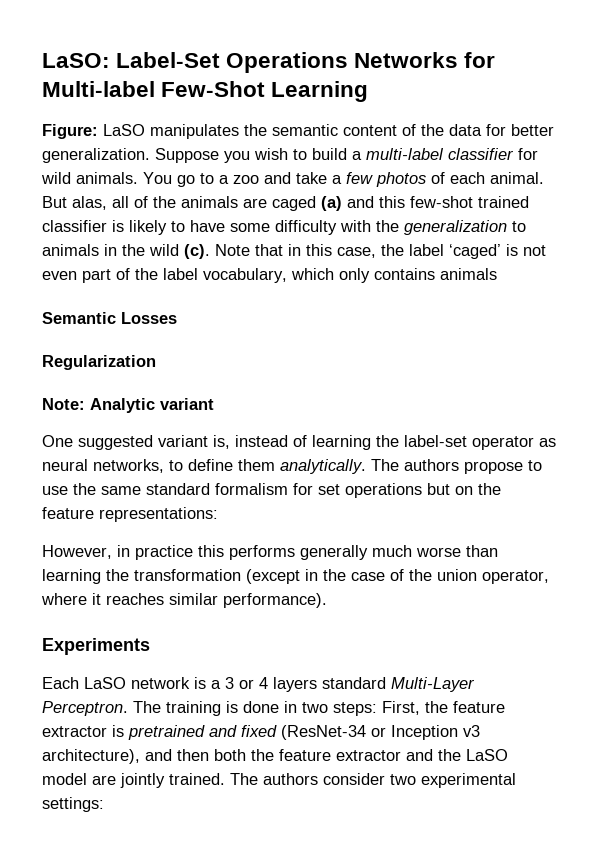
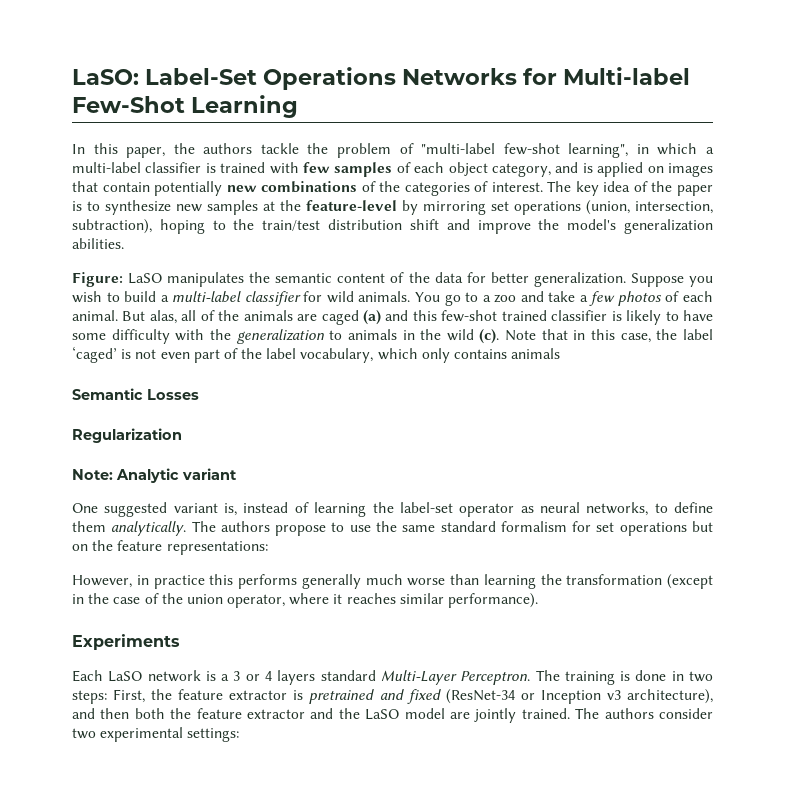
(369, 91) none -> [72,143,714,158] [72,162,713,177] [72,181,713,196] [72,200,713,215] [72,219,713,234] [72,238,124,249] // In this paper, the authors tackle the problem of "multi-label few-shot learning", in which a multi-label classifier is trained with few samples of each object category, and is applied on images that contain potentially new combinations of the categories of interest. The key idea of the paper is to synthesize new samples at the feature-level by mirroring set operations (union, intersection, subtraction), hoping to the train/test distribution shift and improve the model's generalization abilities.

